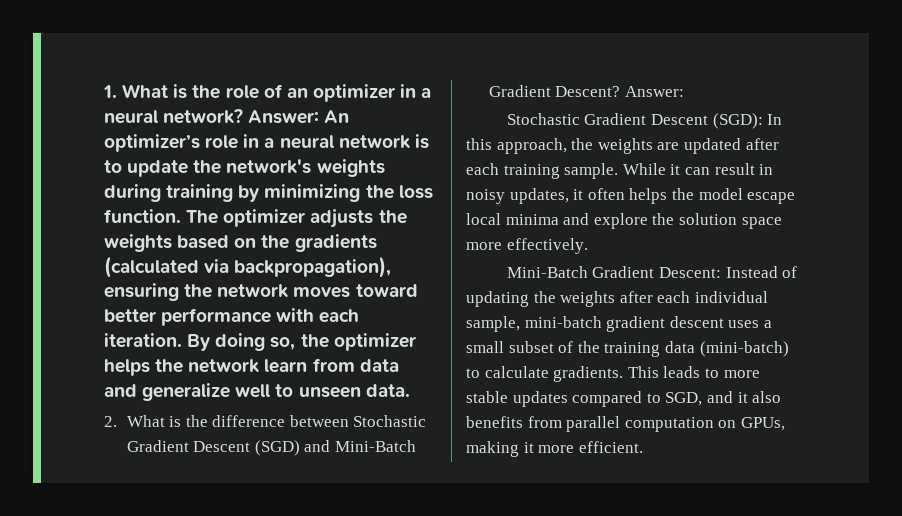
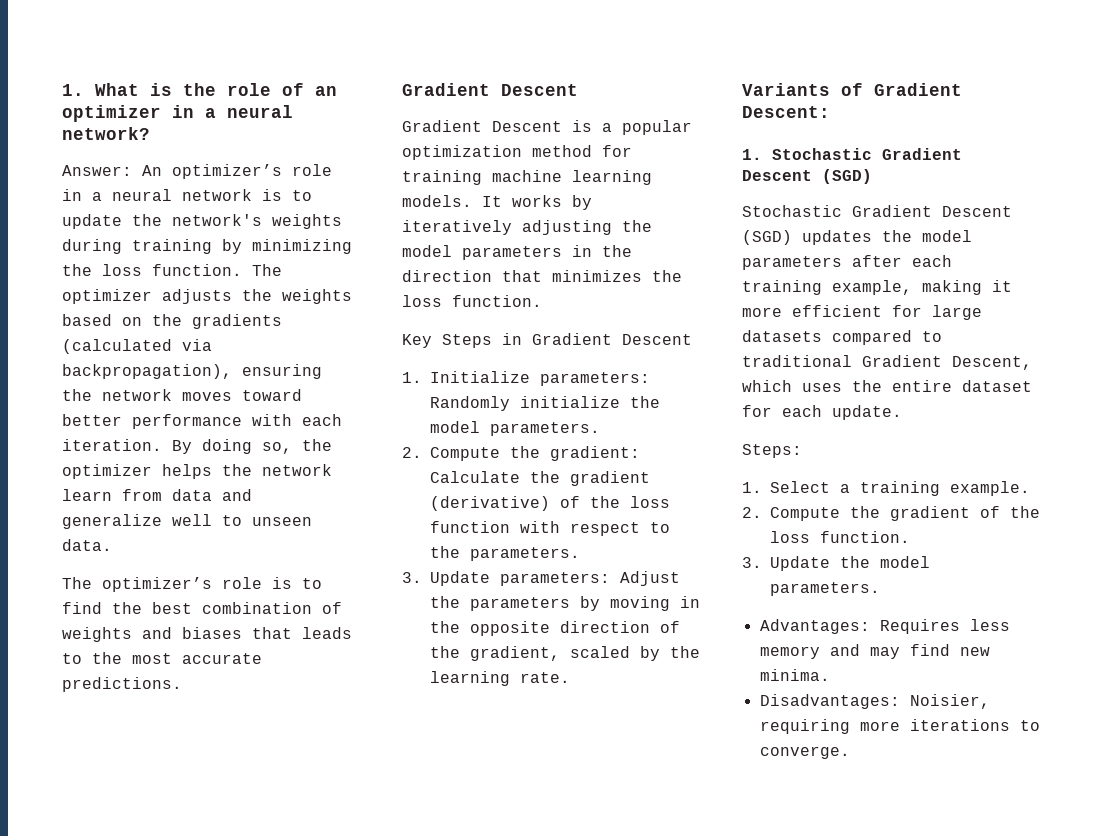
(244, 116) none -> (150, 133) //
[104,415,427,427] [126,440,416,456] [488,85,684,97] [506,113,783,129] [466,138,779,154] [466,163,774,179] [466,188,796,204] [466,213,782,229] [466,238,588,254] [506,266,798,278] [466,291,768,307] [466,316,772,332] [466,341,789,357] [466,366,760,382] [466,391,782,407] [466,416,785,432] [466,441,643,457] 2. What is the difference between Stochastic Gradient Descent (SGD) and Mini-Batch Gradient Descent? Answer: // Stochastic Gradient Descent (SGD): In this approach, the weights are updated after each training sample. While it can result in noisy updates, it often helps the model escape local minima and explore the solution space more effectively. // Mini-Batch Gradient Descent: Instead of updating the weights after each individual sample, mini-batch gradient descent uses a small subset of the training data (mini-batch) to calculate gradients. This leads to more stable updates compared to SGD, and it also benefits from parallel computation on GPUs, making it more efficient. -> [62,577,322,592] [62,602,342,614] [62,627,352,642] [62,652,262,664] [62,677,182,692] [402,83,578,96] [402,120,692,135] [402,145,632,160] [402,170,652,185] [402,195,592,210] [402,220,652,235] [402,245,632,260] [402,270,682,282] [402,295,542,307] [402,333,692,348] [402,371,650,386] [430,396,660,411] [430,421,600,436] [402,446,640,461] [430,471,650,486] [430,496,670,511] [430,521,670,536] [430,546,580,561] [402,571,680,586] [430,596,700,611] [430,621,680,636] [430,646,700,661] [430,671,570,686] [742,83,962,96] [742,106,830,118] [742,148,962,160] [742,169,872,184] [742,205,1012,217] [742,230,972,245] [742,255,952,270] [742,280,1012,295] [742,305,982,320] [742,330,942,345] [742,355,1032,370] [742,380,1032,392] [742,405,902,420] [742,444,802,458] [742,481,1030,496] [742,506,1040,521] [770,531,910,543] [742,556,930,571] [770,582,880,596] [759,619,1010,634] [759,644,990,659] [759,669,830,681] [759,694,990,709] [759,719,1040,734] [759,746,850,759] The optimizer’s role is to find the best combination of weights and biases that leads to the most accurate predictions. // Gradient Descent // Gradient Descent is a popular optimization method for training machine learning models. It works by iteratively adjusting the model parameters in the direction that minimizes the loss function. // Key Steps in Gradient Descent // 1. Initialize parameters: Randomly initialize the model parameters. // 2. Compute the gradient: Calculate the gradient (derivative) of the loss function with respect to the parameters. // 3. Update parameters: Adjust the parameters by moving in the opposite direction of the gradient, scaled by the learning rate. // Variants of Gradient Descent: // 1. Stochastic Gradient Descent (SGD) // Stochastic Gradient Descent (SGD) updates the model parameters after each training example, making it more efficient for large datasets compared to traditional Gradient Descent, which uses the entire dataset for each update. // Steps: // 1. Select a training example. // 2. Compute the gradient of the loss function. // 3. Update the model parameters. // Advantages: Requires less memory and may find new minima. // Disadvantages: Noisier, requiring more iterations to converge.

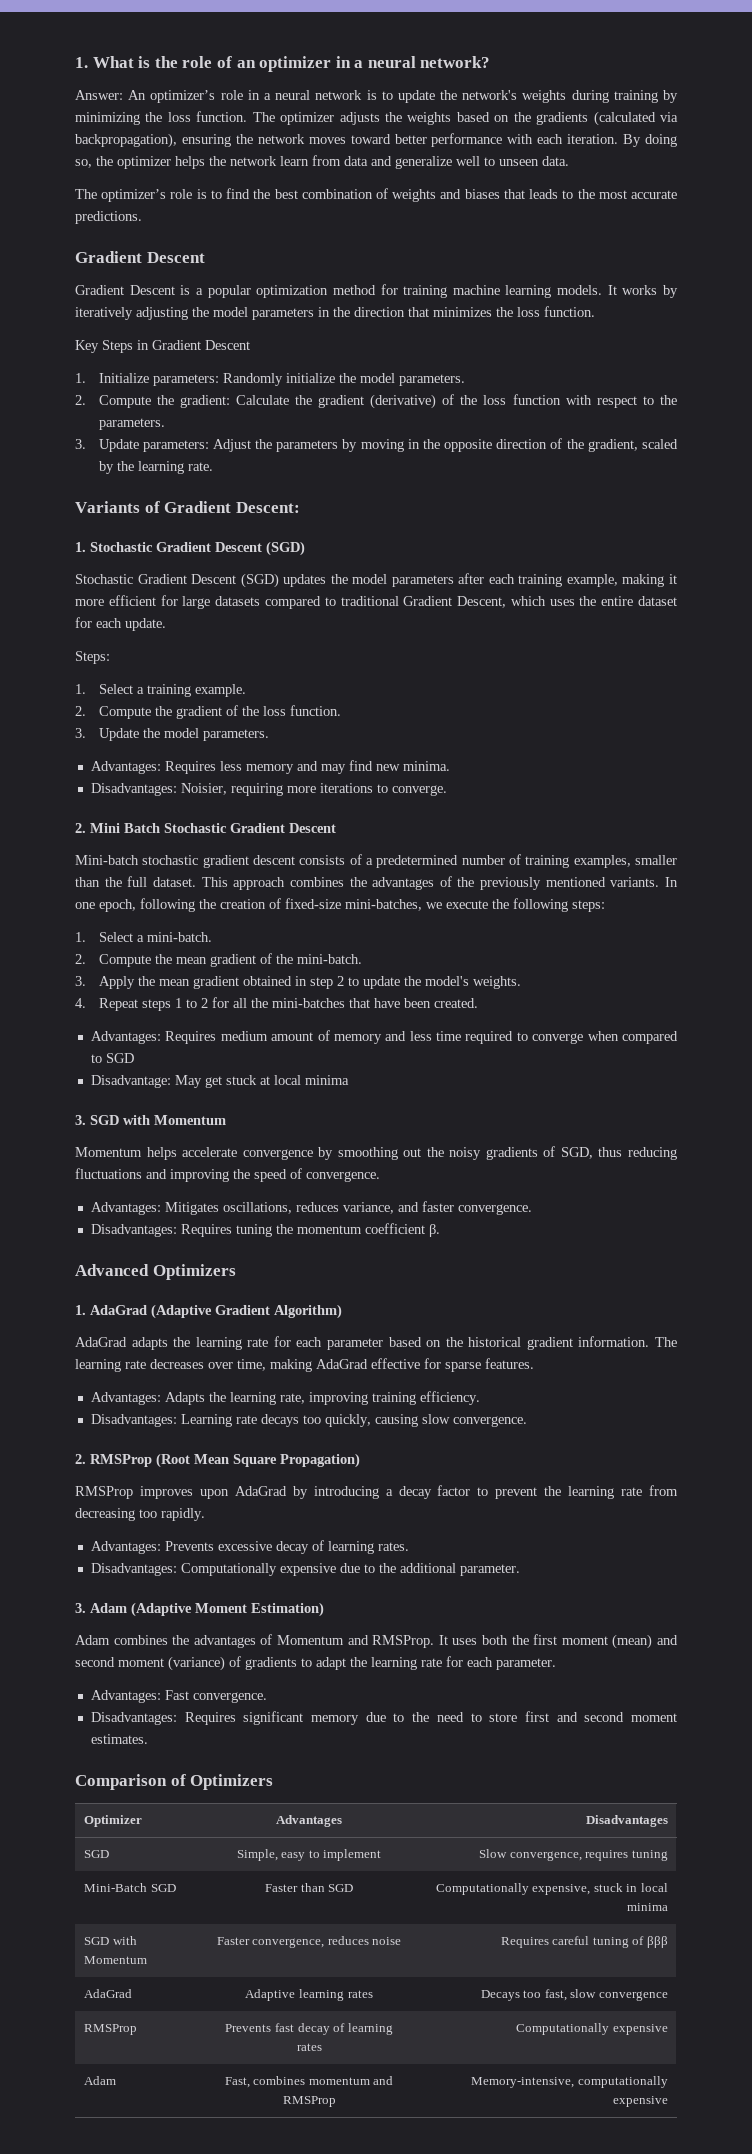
(850, 752) none -> [75,823,336,833] [75,854,677,868] [75,876,678,890] [75,898,605,912] [75,932,212,942] [75,953,362,967] [75,976,521,989] [75,997,478,1011] [90,1030,678,1044] [90,1053,134,1063] [90,1075,349,1088] [75,1115,226,1125] [75,1146,678,1160] [75,1168,380,1182] [90,1201,532,1215] [90,1223,440,1237] [75,1264,236,1280] [75,1304,342,1319] [75,1336,677,1350] [75,1358,534,1372] [90,1391,480,1405] [90,1414,527,1427] [75,1453,360,1468] [75,1485,679,1499] [75,1508,205,1521] [90,1540,409,1554] [90,1563,520,1576] [75,1602,324,1617] [75,1634,679,1649] [75,1656,556,1671] [90,1690,267,1703] [90,1711,677,1725] [90,1734,148,1744] [75,1774,274,1790] [84,1815,143,1827] [276,1815,342,1827] [585,1815,668,1827] [84,1850,110,1858] [236,1849,382,1861] [479,1849,668,1861] [84,1883,176,1892] [264,1883,354,1892] [435,1883,668,1895] [626,1903,668,1911] [84,1936,137,1945] [84,1956,148,1964] [216,1936,402,1948] [500,1936,668,1948] [84,1989,133,1998] [245,1989,373,2001] [480,1989,668,2001] [84,2024,138,2035] [225,2023,393,2035] [296,2043,322,2051] [516,2023,668,2035] [84,2076,117,2085] [224,2076,394,2088] [282,2096,336,2107] [471,2076,668,2088] [612,2096,668,2107] // 2. Mini Batch Stochastic Gradient Descent // Mini-batch stochastic gradient descent consists of a predetermined number of training examples, smaller than the full dataset. This approach combines the advantages of the previously mentioned variants. In one epoch, following the creation of fixed-size mini-batches, we execute the following steps: // 1. Select a mini-batch. // 2. Compute the mean gradient of the mini-batch. // 3. Apply the mean gradient obtained in step 2 to update the model's weights. // 4. Repeat steps 1 to 2 for all the mini-batches that have been created. // Advantages: Requires medium amount of memory and less time required to converge when compared to SGD // Disadvantage: May get stuck at local minima // 3. SGD with Momentum // Momentum helps accelerate convergence by smoothing out the noisy gradients of SGD, thus reducing fluctuations and improving the speed of convergence. // Advantages: Mitigates oscillations, reduces variance, and faster convergence. // Disadvantages: Requires tuning the momentum coefficient β. // Advanced Optimizers // 1. AdaGrad (Adaptive Gradient Algorithm) // AdaGrad adapts the learning rate for each parameter based on the historical gradient information. The learning rate decreases over time, making AdaGrad effective for sparse features. // Advantages: Adapts the learning rate, improving training efficiency. // Disadvantages: Learning rate decays too quickly, causing slow convergence. // 2. RMSProp (Root Mean Square Propagation) // RMSProp improves upon AdaGrad by introducing a decay factor to prevent the learning rate from decreasing too rapidly. // Advantages: Prevents excessive decay of learning rates. // Disadvantages: Computationally expensive due to the additional parameter. // 3. Adam (Adaptive Moment Estimation) // Adam combines the advantages of Momentum and RMSProp. It uses both the first moment (mean) and second moment (variance) of gradients to adapt the learning rate for each parameter. // Advantages: Fast convergence. // Disadvantages: Requires significant memory due to the need to store first and second moment estimates. // Comparison of Optimizers // Optimizer | Advantages | Disadvantages // SGD | Simple, easy to implement | Slow convergence, requires tuning // Mini-Batch SGD | Faster than SGD | Computationally expensive, stuck in local minima // SGD with Momentum | Faster convergence, reduces noise | Requires careful tuning of βββ // AdaGrad | Adaptive learning rates | Decays too fast, slow convergence // RMSProp | Prevents fast decay of learning rates | Computationally expensive // Adam | Fast, combines momentum and RMSProp | Memory-intensive, computationally expensive

